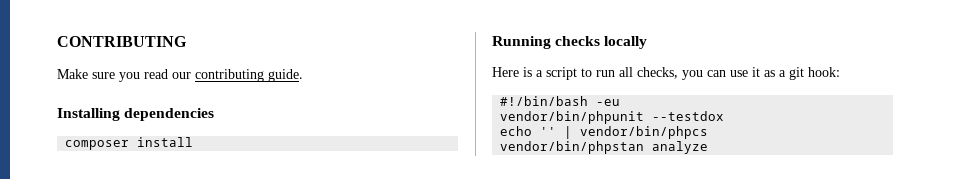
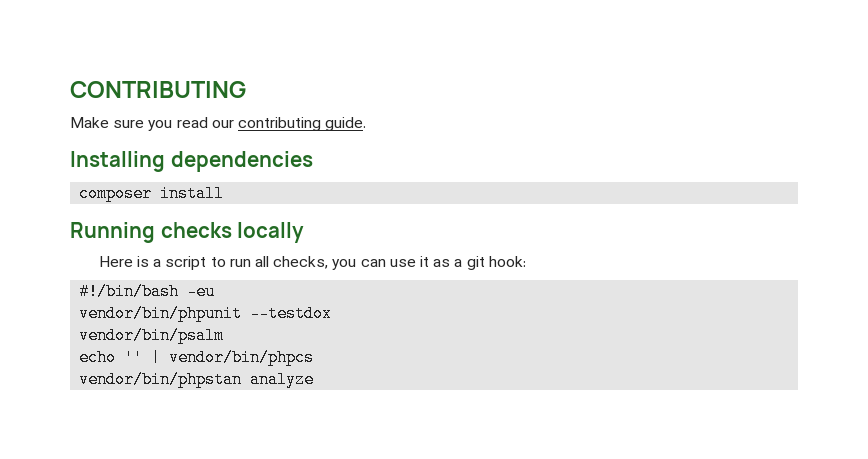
(725, 116) none -> [79,327,225,344] // vendor/bin/psalm

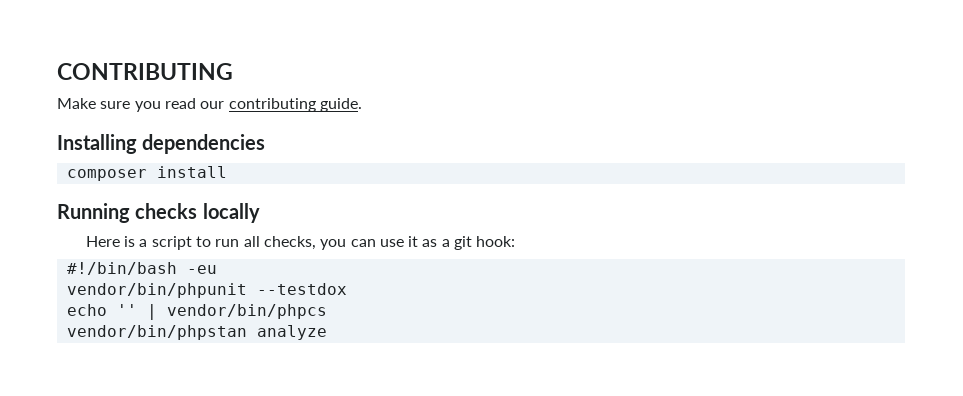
[79,327,225,344] // vendor/bin/psalm -> (347, 289) none

